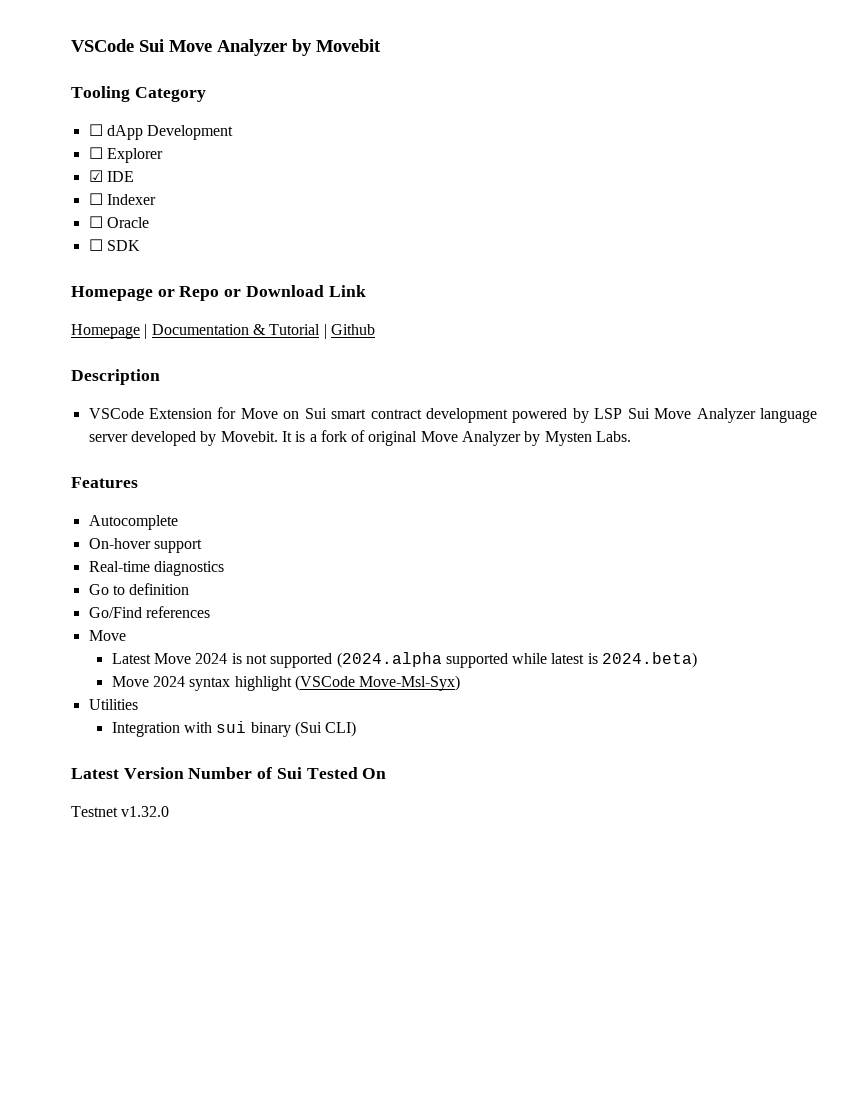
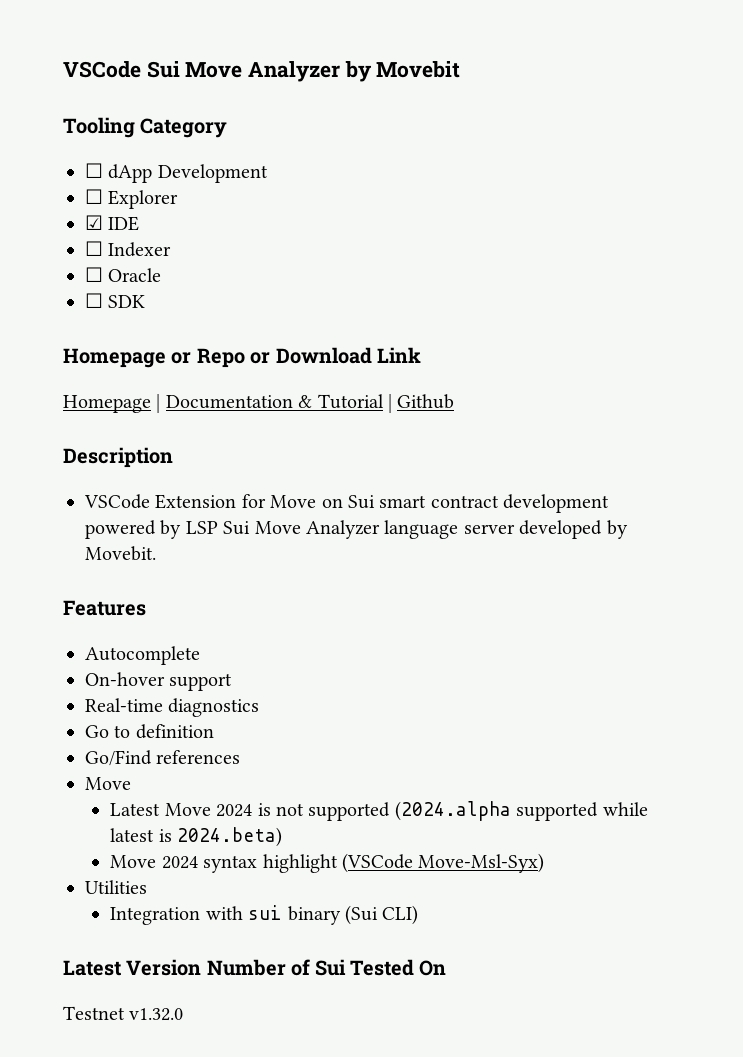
[281,430,632,446] It is a fork of original Move Analyzer by Mysten Labs. -> (156, 553) none

